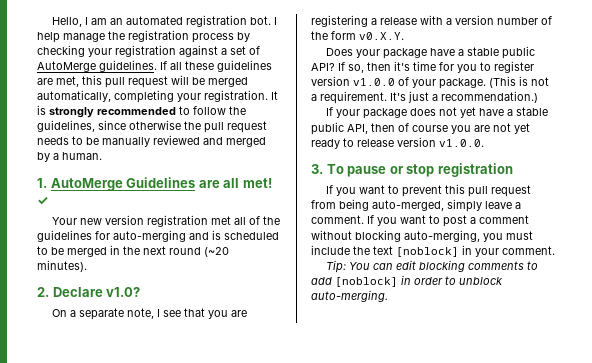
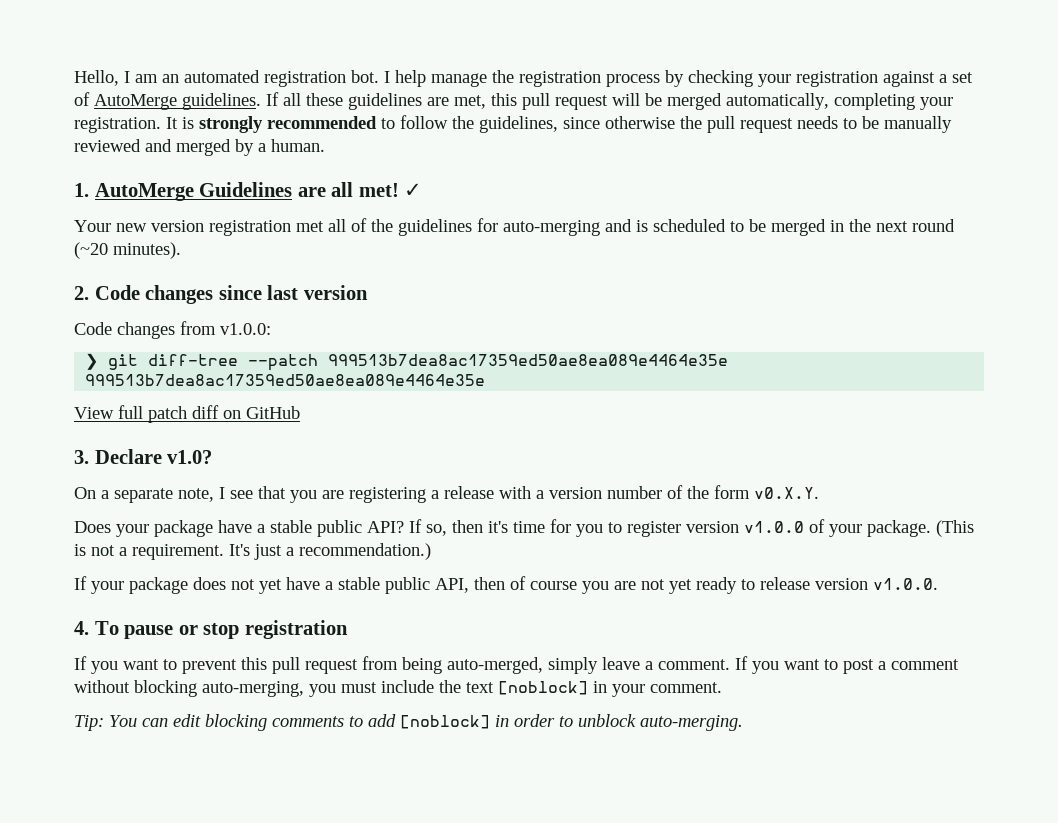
(49, 292) none -> [94,285,368,304] [74,321,271,339] [85,353,729,371] [85,374,486,386] [74,405,300,423] [74,450,89,464] Code changes since last version // Code changes from v1.0.0: // ❯ git diff-tree --patch 999513b7dea8ac17359ed50ae8ea089e4464e35e 999513b7dea8ac17359ed50ae8ea089e4464e35e // View full patch diff on GitHub // 3.
[311,164,323,174] 3. -> [74,621,89,635] 4.

